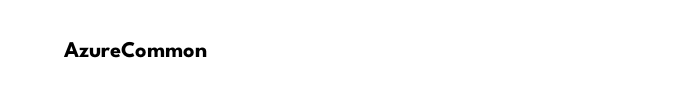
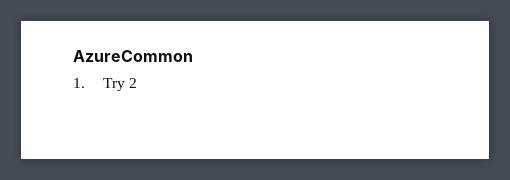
(207, 49) none -> [73,78,137,91] // 1. Try 2

